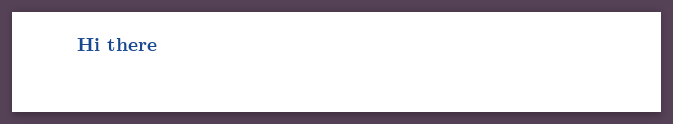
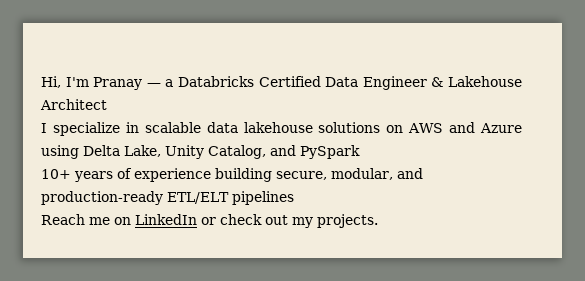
[77,38,157,51] Hi there -> [41,76,522,90] [40,99,107,110] [41,122,522,136] [41,145,360,159] [41,168,423,182] [41,191,294,205] [41,214,378,228] Hi, I'm Pranay — a Databricks Certified Data Engineer & Lakehouse Architect // I specialize in scalable data lakehouse solutions on AWS and Azure using Delta Lake, Unity Catalog, and PySpark // 10+ years of experience building secure, modular, and production-ready ETL/ELT pipelines // Reach me on LinkedIn or check out my projects.

